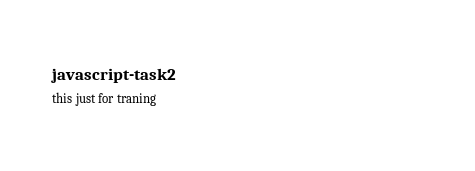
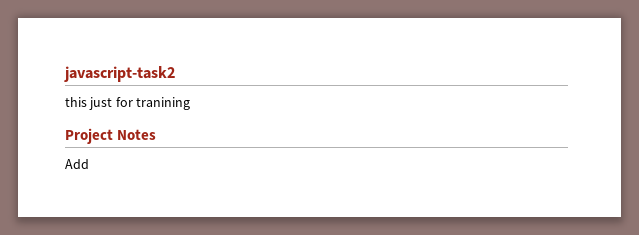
[116,93,156,106] traning -> [136,97,191,110] [65,128,157,144] [65,159,89,169] tranining // Project Notes // Add

